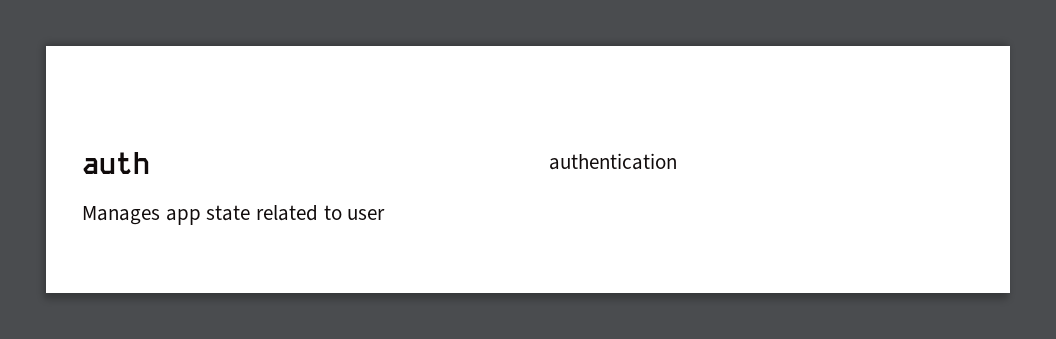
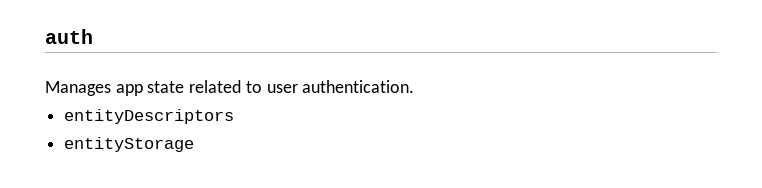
[549,153,677,170] authentication -> [302,80,415,93] [64,109,235,124] [64,137,195,152] authentication. // entityDescriptors // entityStorage

